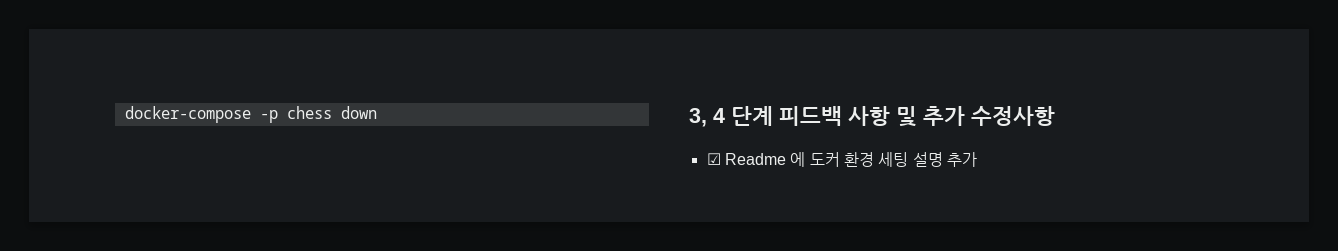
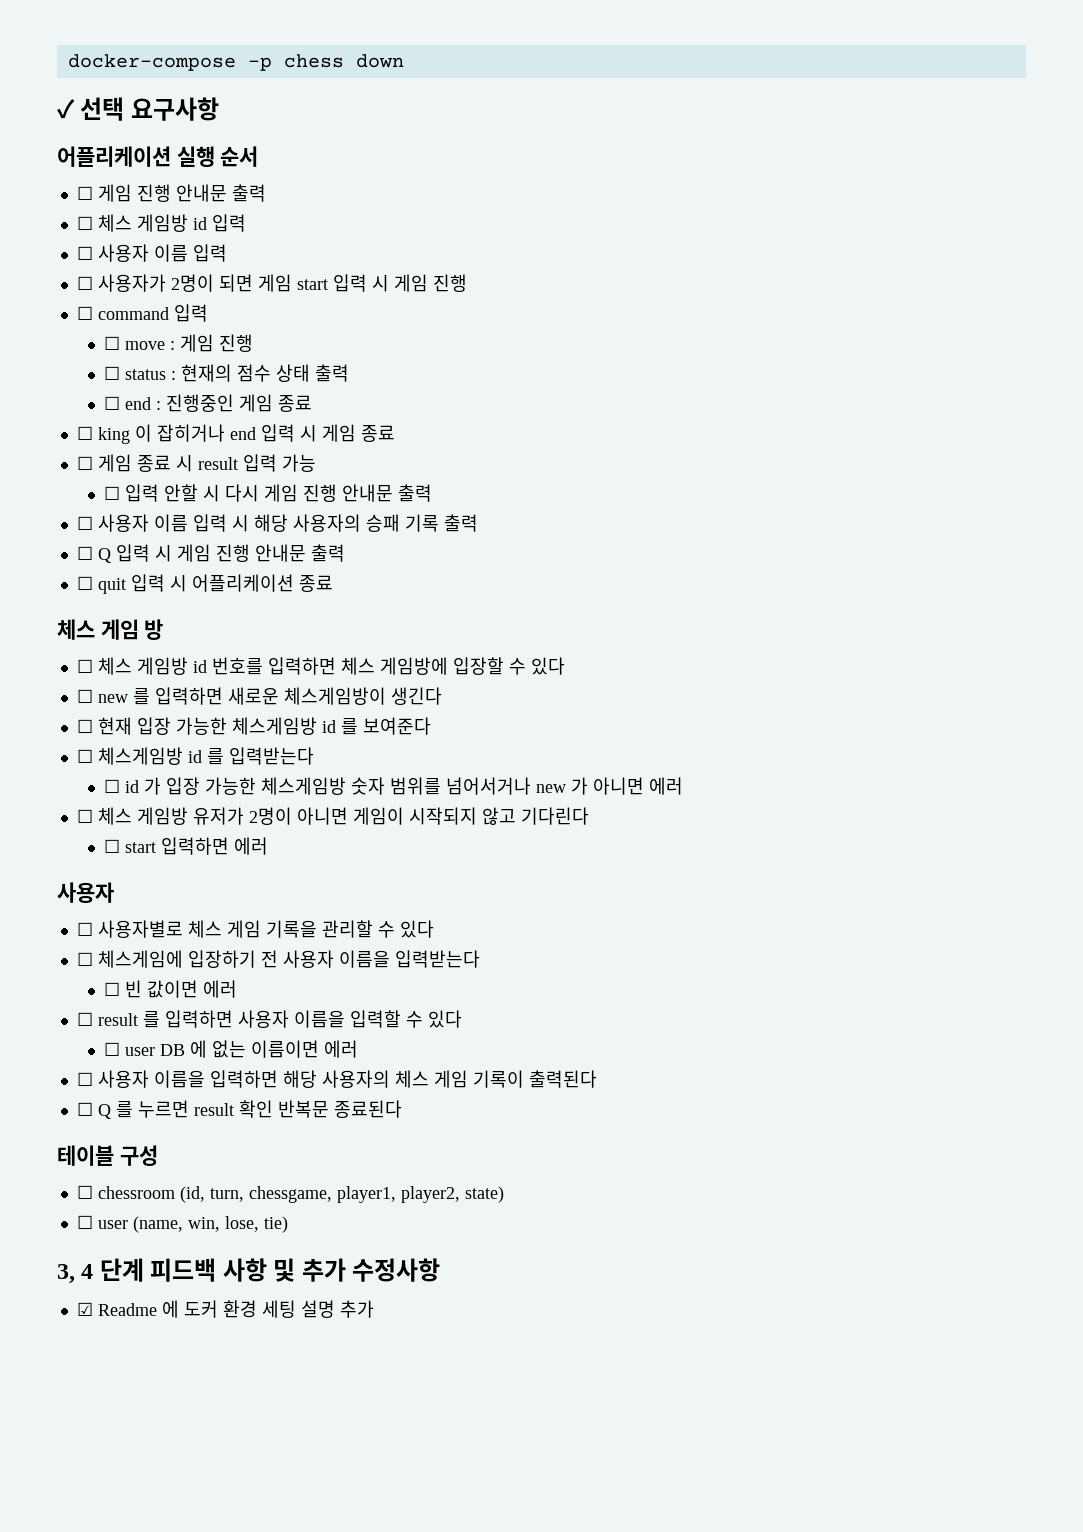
(377, 112) none -> [57,97,219,121] [57,146,259,167] [76,184,266,202] [76,214,246,232] [76,244,227,262] [76,274,467,292] [76,304,208,322] [104,334,254,352] [104,364,350,382] [104,394,313,412] [76,424,395,444] [76,454,316,472] [104,484,433,502] [76,514,478,532] [76,544,345,563] [76,574,333,594] [57,619,164,640] [76,657,565,675] [76,687,442,705] [76,717,431,735] [76,747,314,765] [104,777,684,795] [76,807,589,825] [104,837,269,855] [57,882,114,903] [76,920,434,938] [76,950,480,968] [104,980,238,998] [76,1010,462,1028] [104,1040,359,1058] [76,1070,597,1088] [76,1100,402,1119] [57,1145,158,1166] [76,1185,504,1203] [76,1215,288,1233] // ✓ 선택 요구사항 // 어플리케이션 실행 순서 // ☐ 게임 진행 안내문 출력 // ☐ 체스 게임방 id 입력 // ☐ 사용자 이름 입력 // ☐ 사용자가 2명이 되면 게임 start 입력 시 게임 진행 // ☐ command 입력 // ☐ move : 게임 진행 // ☐ status : 현재의 점수 상태 출력 // ☐ end : 진행중인 게임 종료 // ☐ king 이 잡히거나 end 입력 시 게임 종료 // ☐ 게임 종료 시 result 입력 가능 // ☐ 입력 안할 시 다시 게임 진행 안내문 출력 // ☐ 사용자 이름 입력 시 해당 사용자의 승패 기록 출력 // ☐ Q 입력 시 게임 진행 안내문 출력 // ☐ quit 입력 시 어플리케이션 종료 // 체스 게임 방 // ☐ 체스 게임방 id 번호를 입력하면 체스 게임방에 입장할 수 있다 // ☐ new 를 입력하면 새로운 체스게임방이 생긴다 // ☐ 현재 입장 가능한 체스게임방 id 를 보여준다 // ☐ 체스게임방 id 를 입력받는다 // ☐ id 가 입장 가능한 체스게임방 숫자 범위를 넘어서거나 new 가 아니면 에러 // ☐ 체스 게임방 유저가 2명이 아니면 게임이 시작되지 않고 기다린다 // ☐ start 입력하면 에러 // 사용자 // ☐ 사용자별로 체스 게임 기록을 관리할 수 있다 // ☐ 체스게임에 입장하기 전 사용자 이름을 입력받는다 // ☐ 빈 값이면 에러 // ☐ result 를 입력하면 사용자 이름을 입력할 수 있다 // ☐ user DB 에 없는 이름이면 에러 // ☐ 사용자 이름을 입력하면 해당 사용자의 체스 게임 기록이 출력된다 // ☐ Q 를 누르면 result 확인 반복문 종료된다 // 테이블 구성 // ☐ chessroom (id, turn, chessgame, player1, player2, state) // ☐ user (name, win, lose, tie)

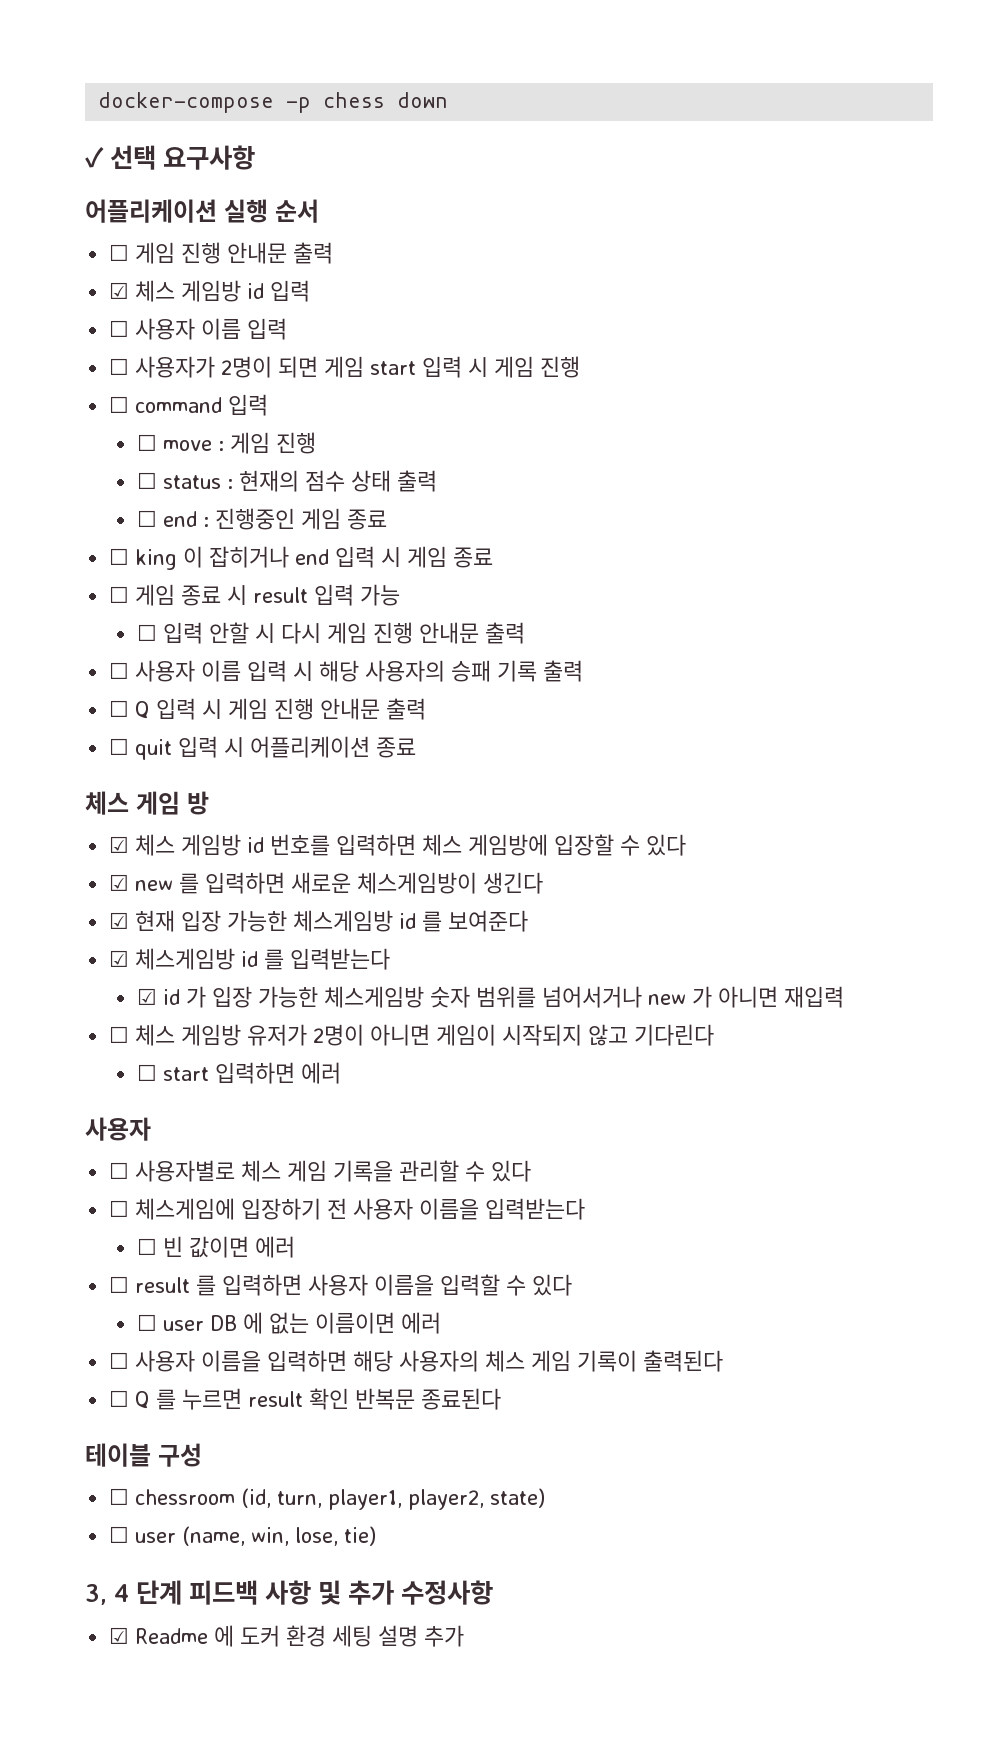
[76,216,93,230] ☐ -> [109,282,130,299] ☑
[76,659,93,673] ☐ -> [109,836,130,853] ☑
[76,689,93,703] ☐ -> [109,874,130,891] ☑
[76,719,93,733] ☐ -> [109,912,130,929] ☑
[76,749,93,763] ☐ -> [109,950,130,967] ☑
[104,779,121,793] ☐ -> [136,988,157,1005] ☑
[649,777,684,795] 에러 -> [783,986,844,1008] 재입력
[248,1186,332,1203] chessgame, -> (323, 1499) none

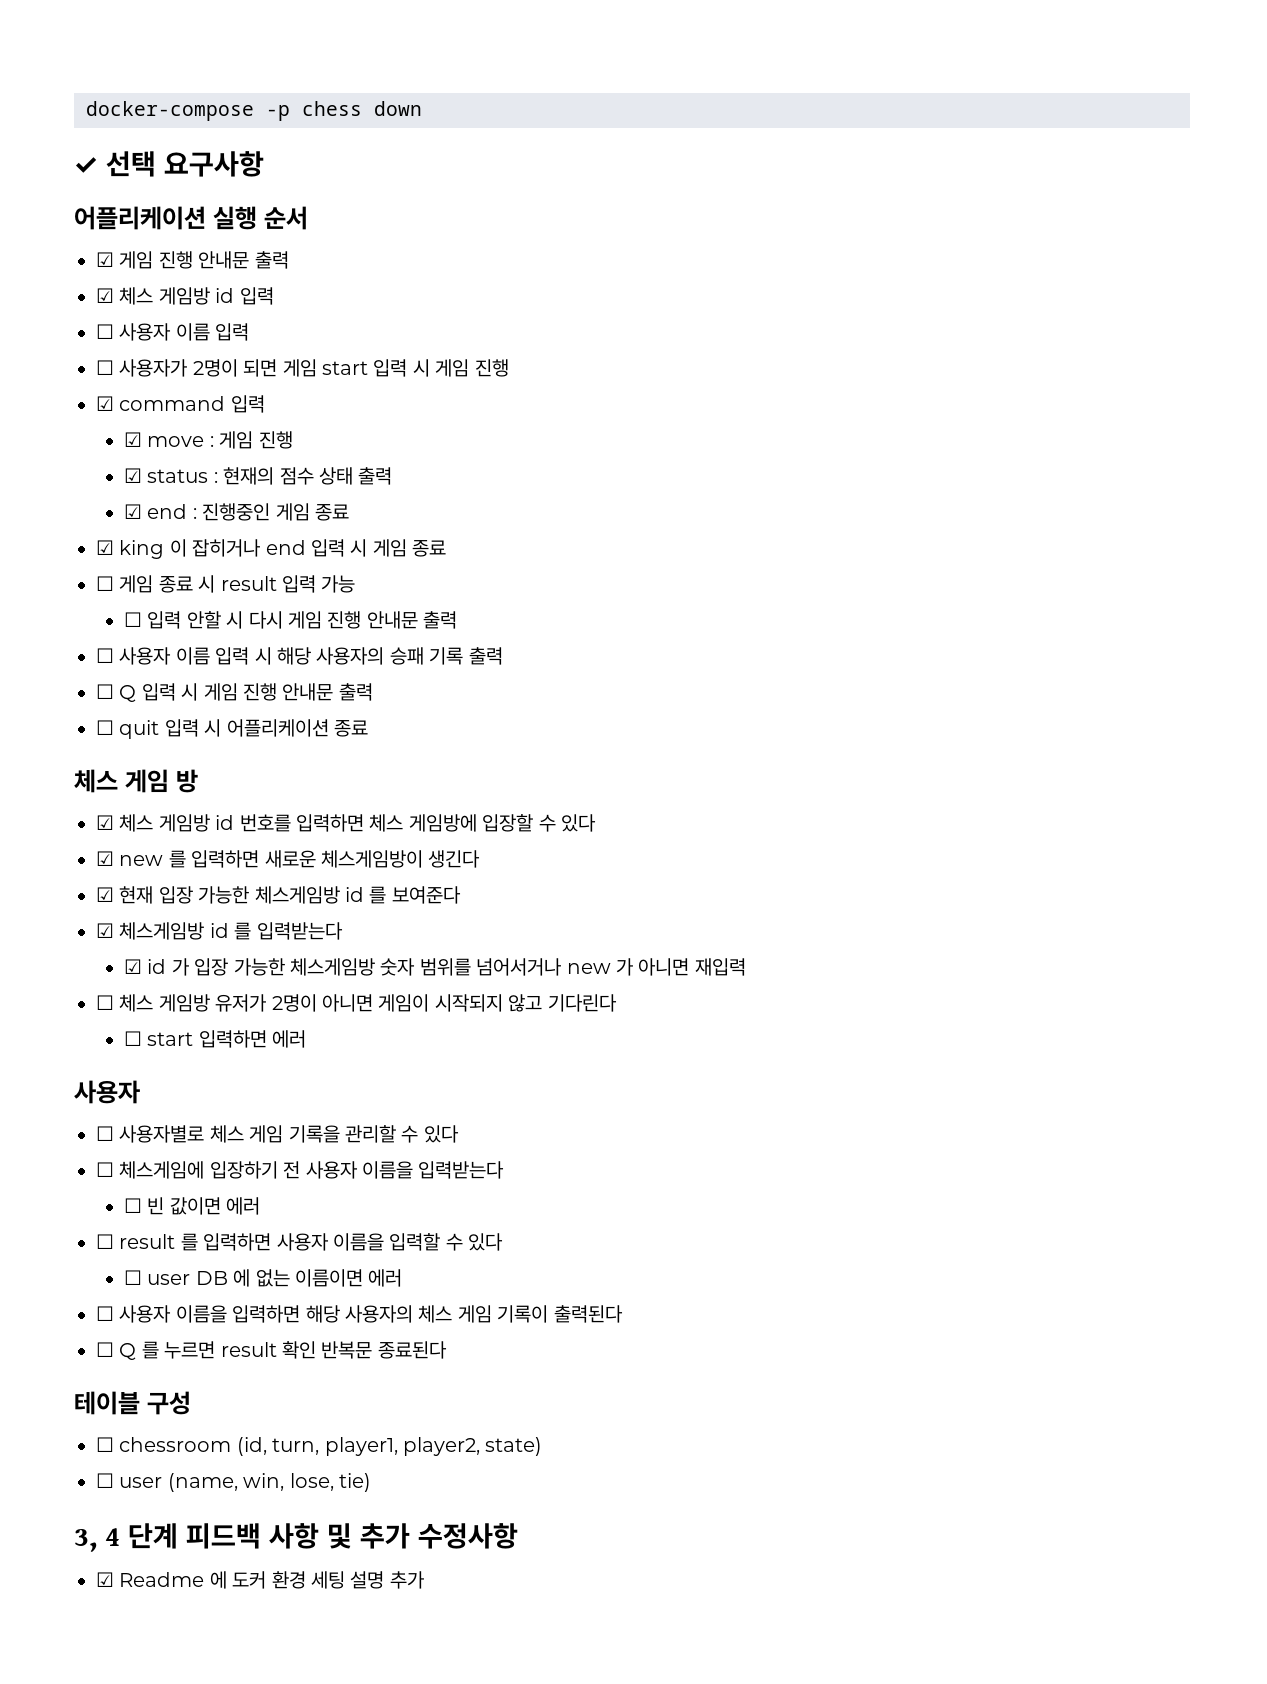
[109,244,130,261] ☐ -> [96,252,114,267] ☑
[109,396,130,413] ☐ -> [96,396,114,411] ☑
[136,434,157,451] ☐ -> [123,432,142,447] ☑
[136,472,157,489] ☐ -> [123,468,142,483] ☑
[136,510,157,527] ☐ -> [123,504,142,519] ☑
[109,548,130,565] ☐ -> [96,540,114,555] ☑

